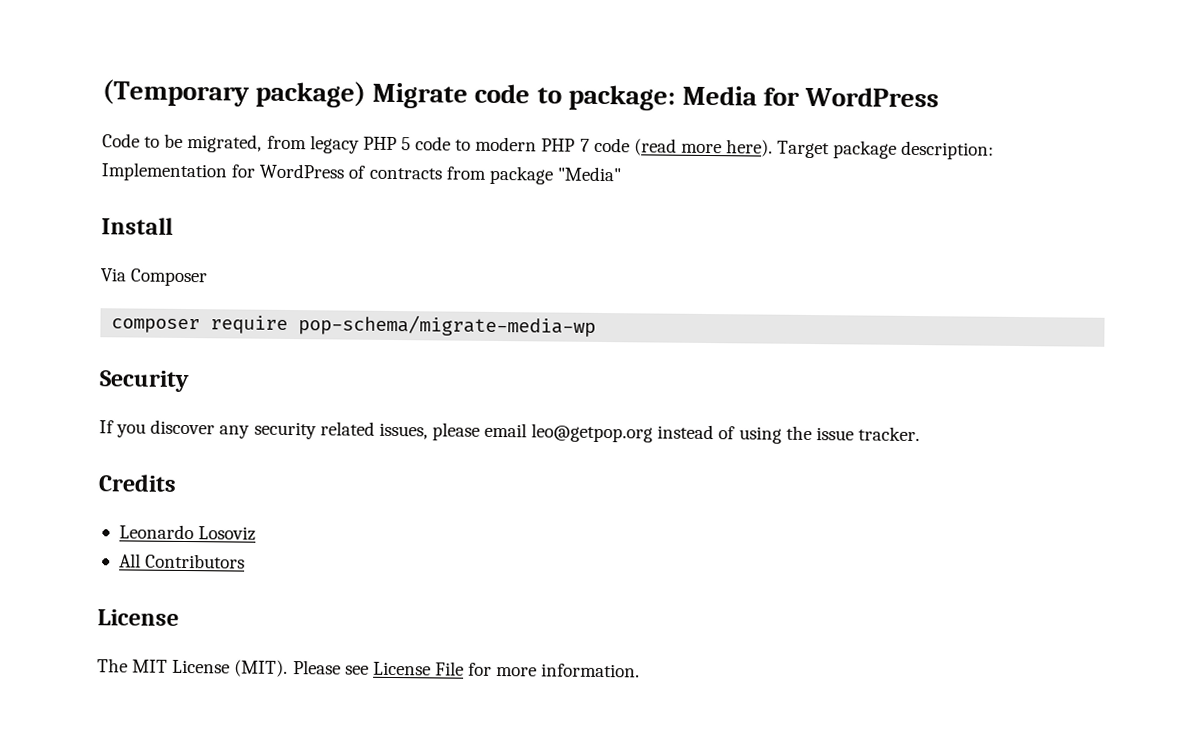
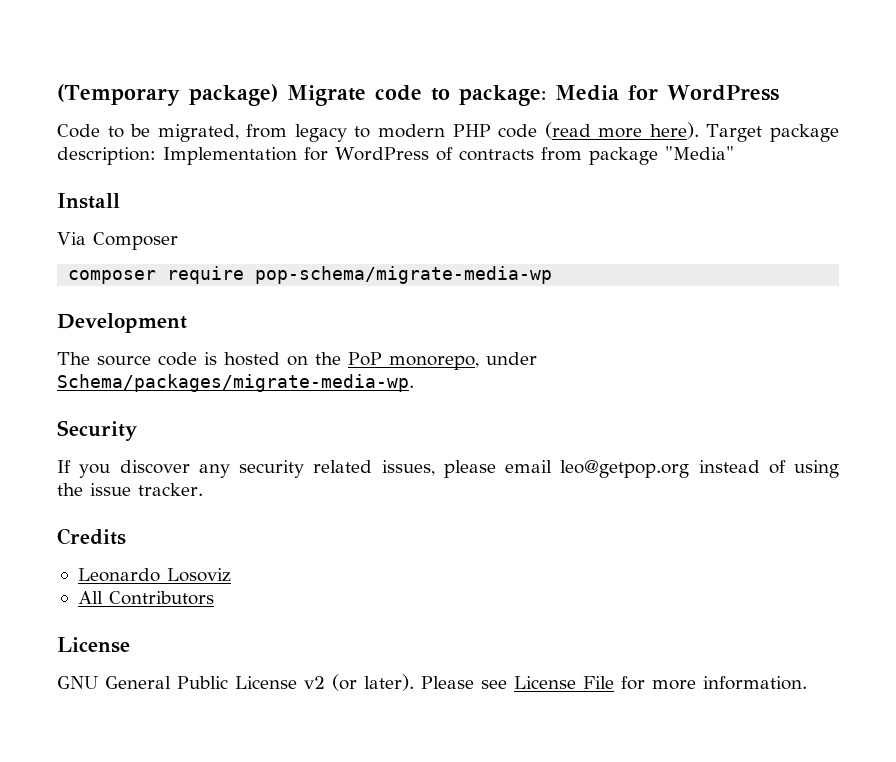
[362,136,452,151] PHP 5 code -> (347, 133) none
[579,138,590,152] 7 -> (491, 130) none
(597, 325) none -> [57,313,187,333] [57,352,537,370] [57,374,414,392] // Development // The source code is hosted on the PoP monorepo, under Schema/packages/migrate-media-wp.
[97,658,289,678] The MIT License (MIT). -> [57,674,414,691] GNU General Public License v2 (or later).

